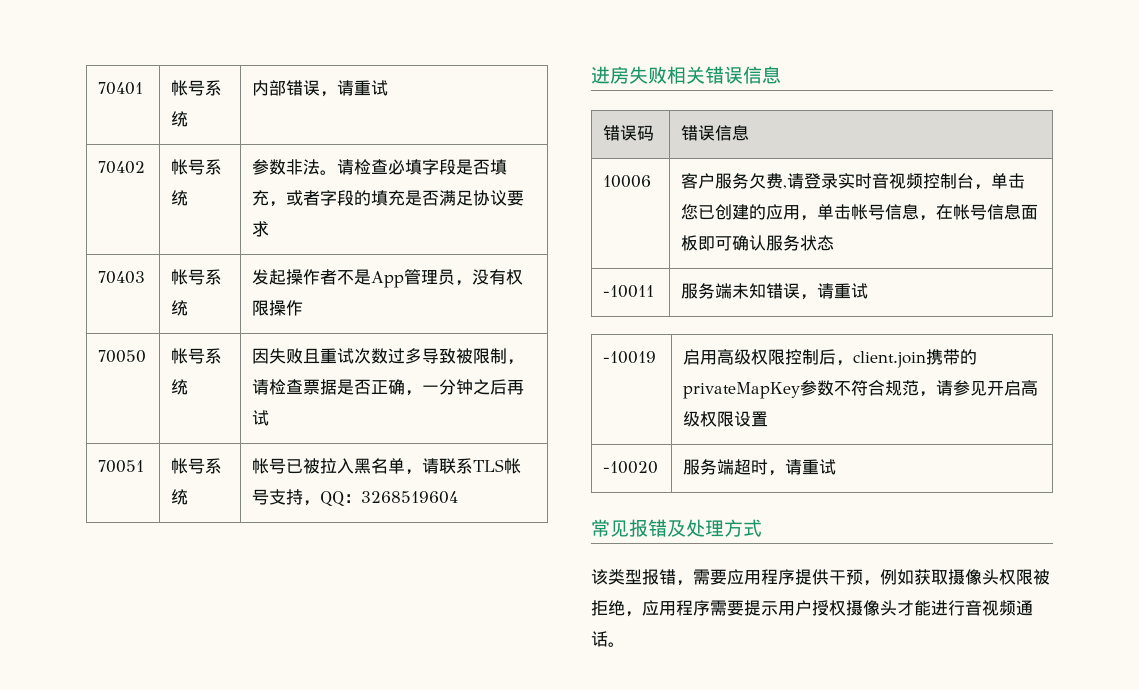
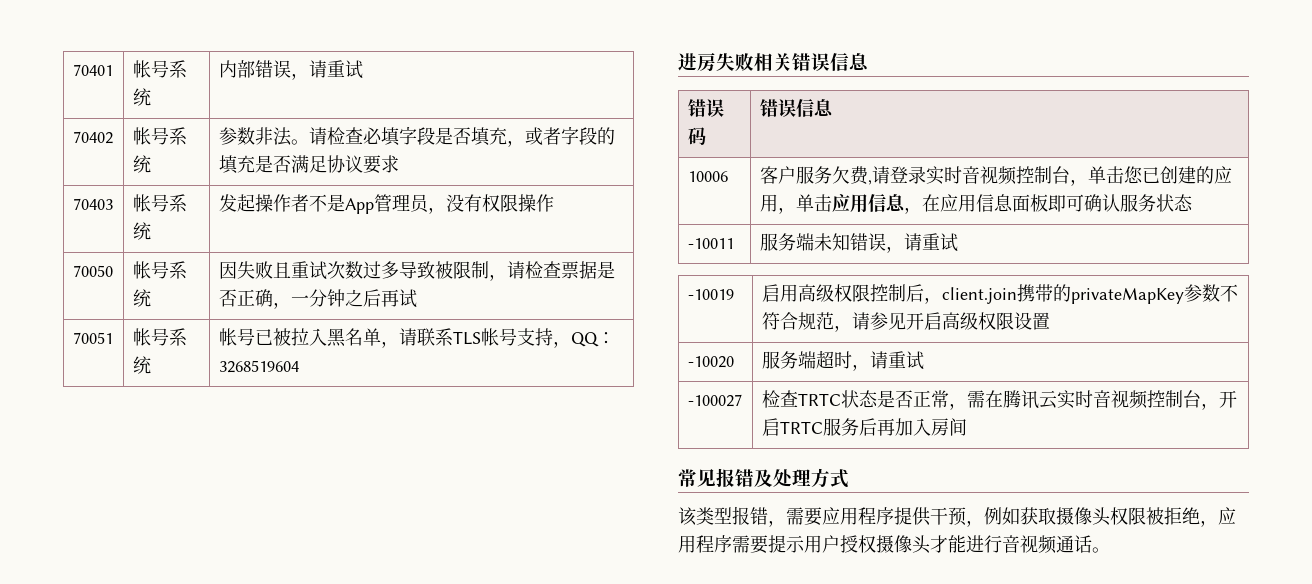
[851,204,886,220] 帐号 -> [831,194,868,213] 应用
[953,204,988,220] 帐号 -> [939,194,976,212] 应用
(837, 467) none -> [687,394,742,407] [761,390,1237,410] [761,418,967,436] // -100027 | 检查TRTC状态是否正常，需在腾讯云实时音视频控制台，开启TRTC服务后再加入房间

